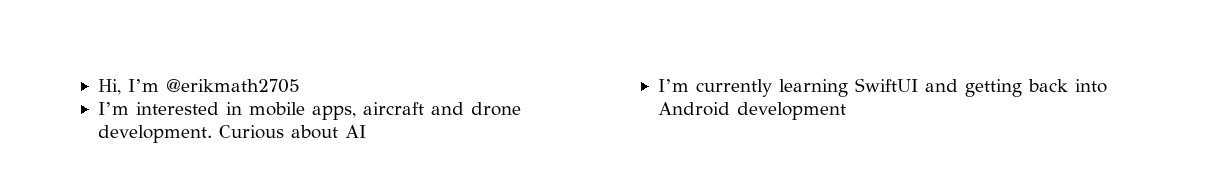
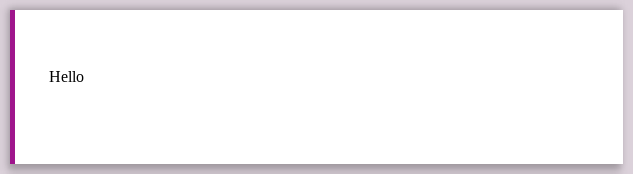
[97,79,300,95] [97,102,521,120] [97,125,366,143] [657,78,1107,97] [657,102,846,120] Hi, I’m @erikmath2705 // I’m interested in mobile apps, aircraft and drone development. Curious about AI // I’m currently learning SwiftUI and getting back into Android development -> [49,71,84,82] Hello

